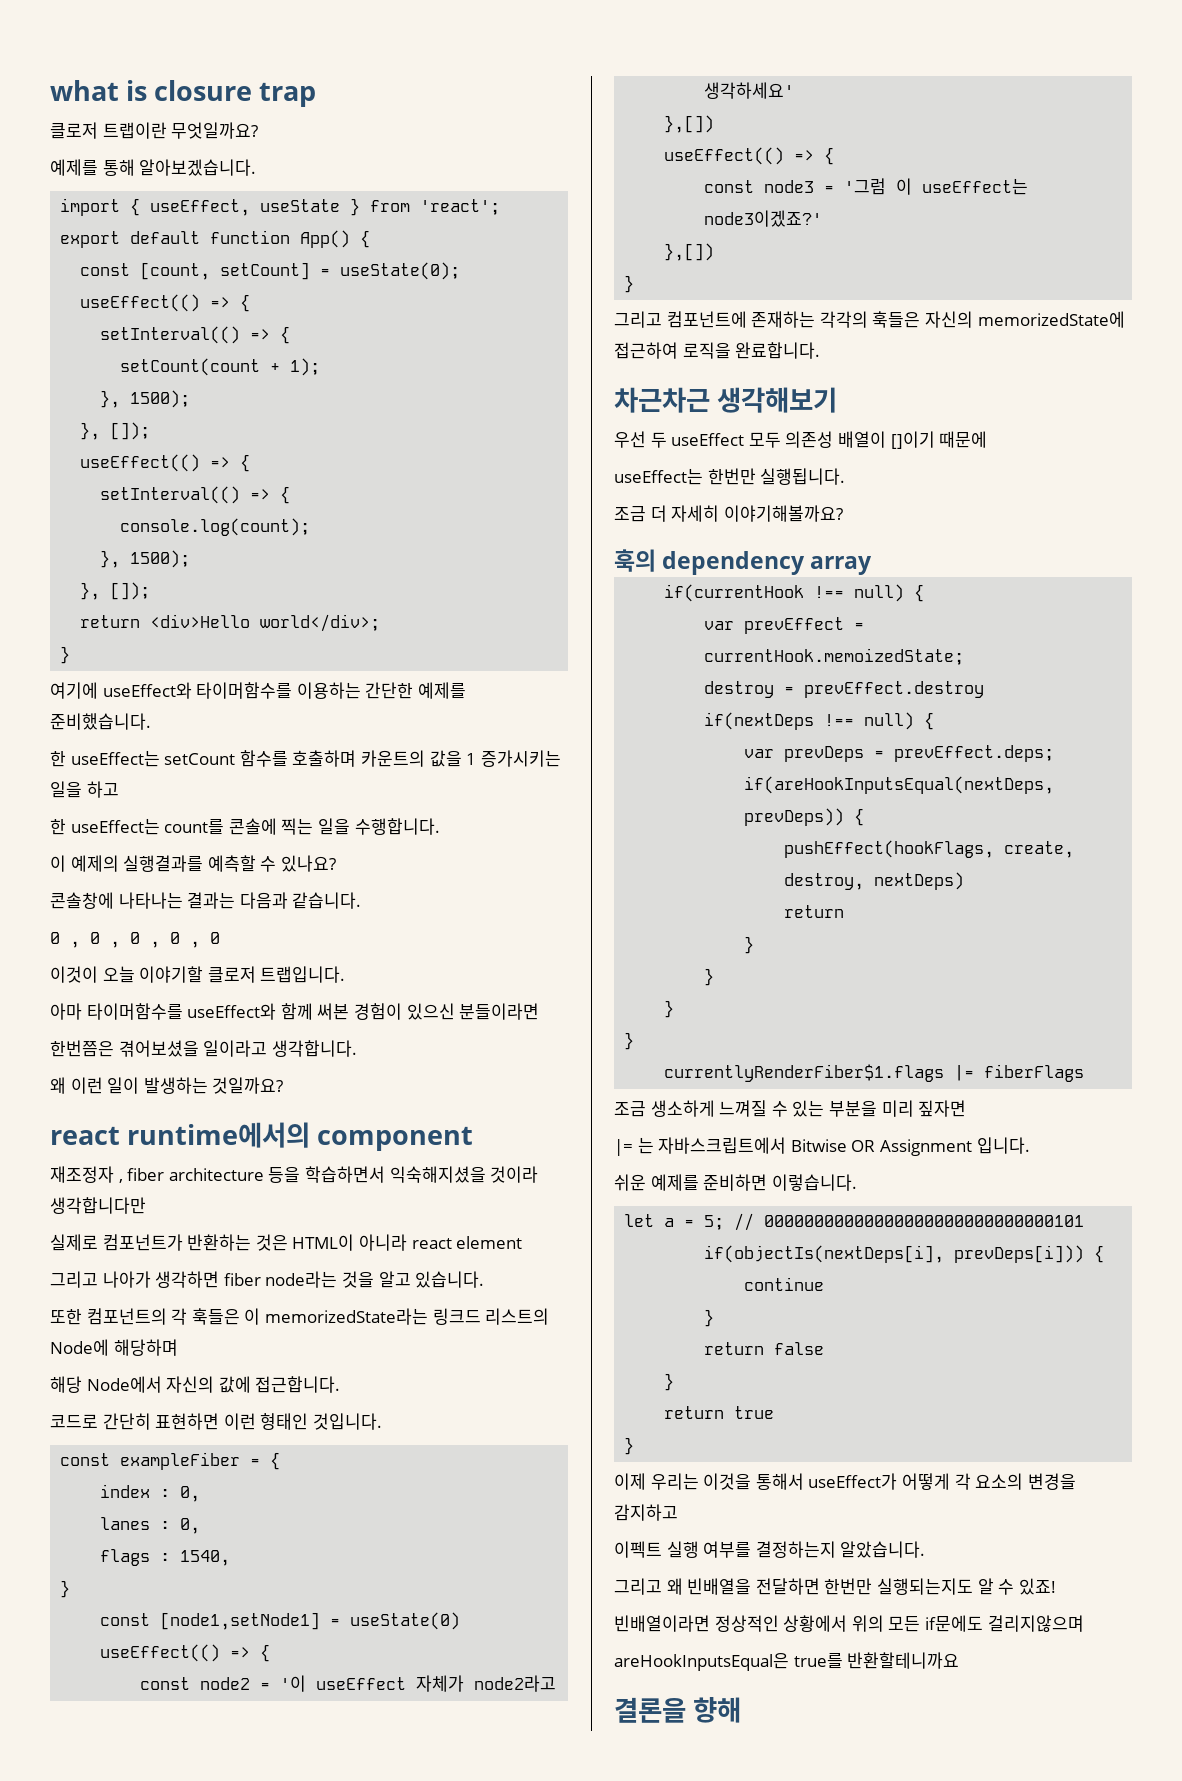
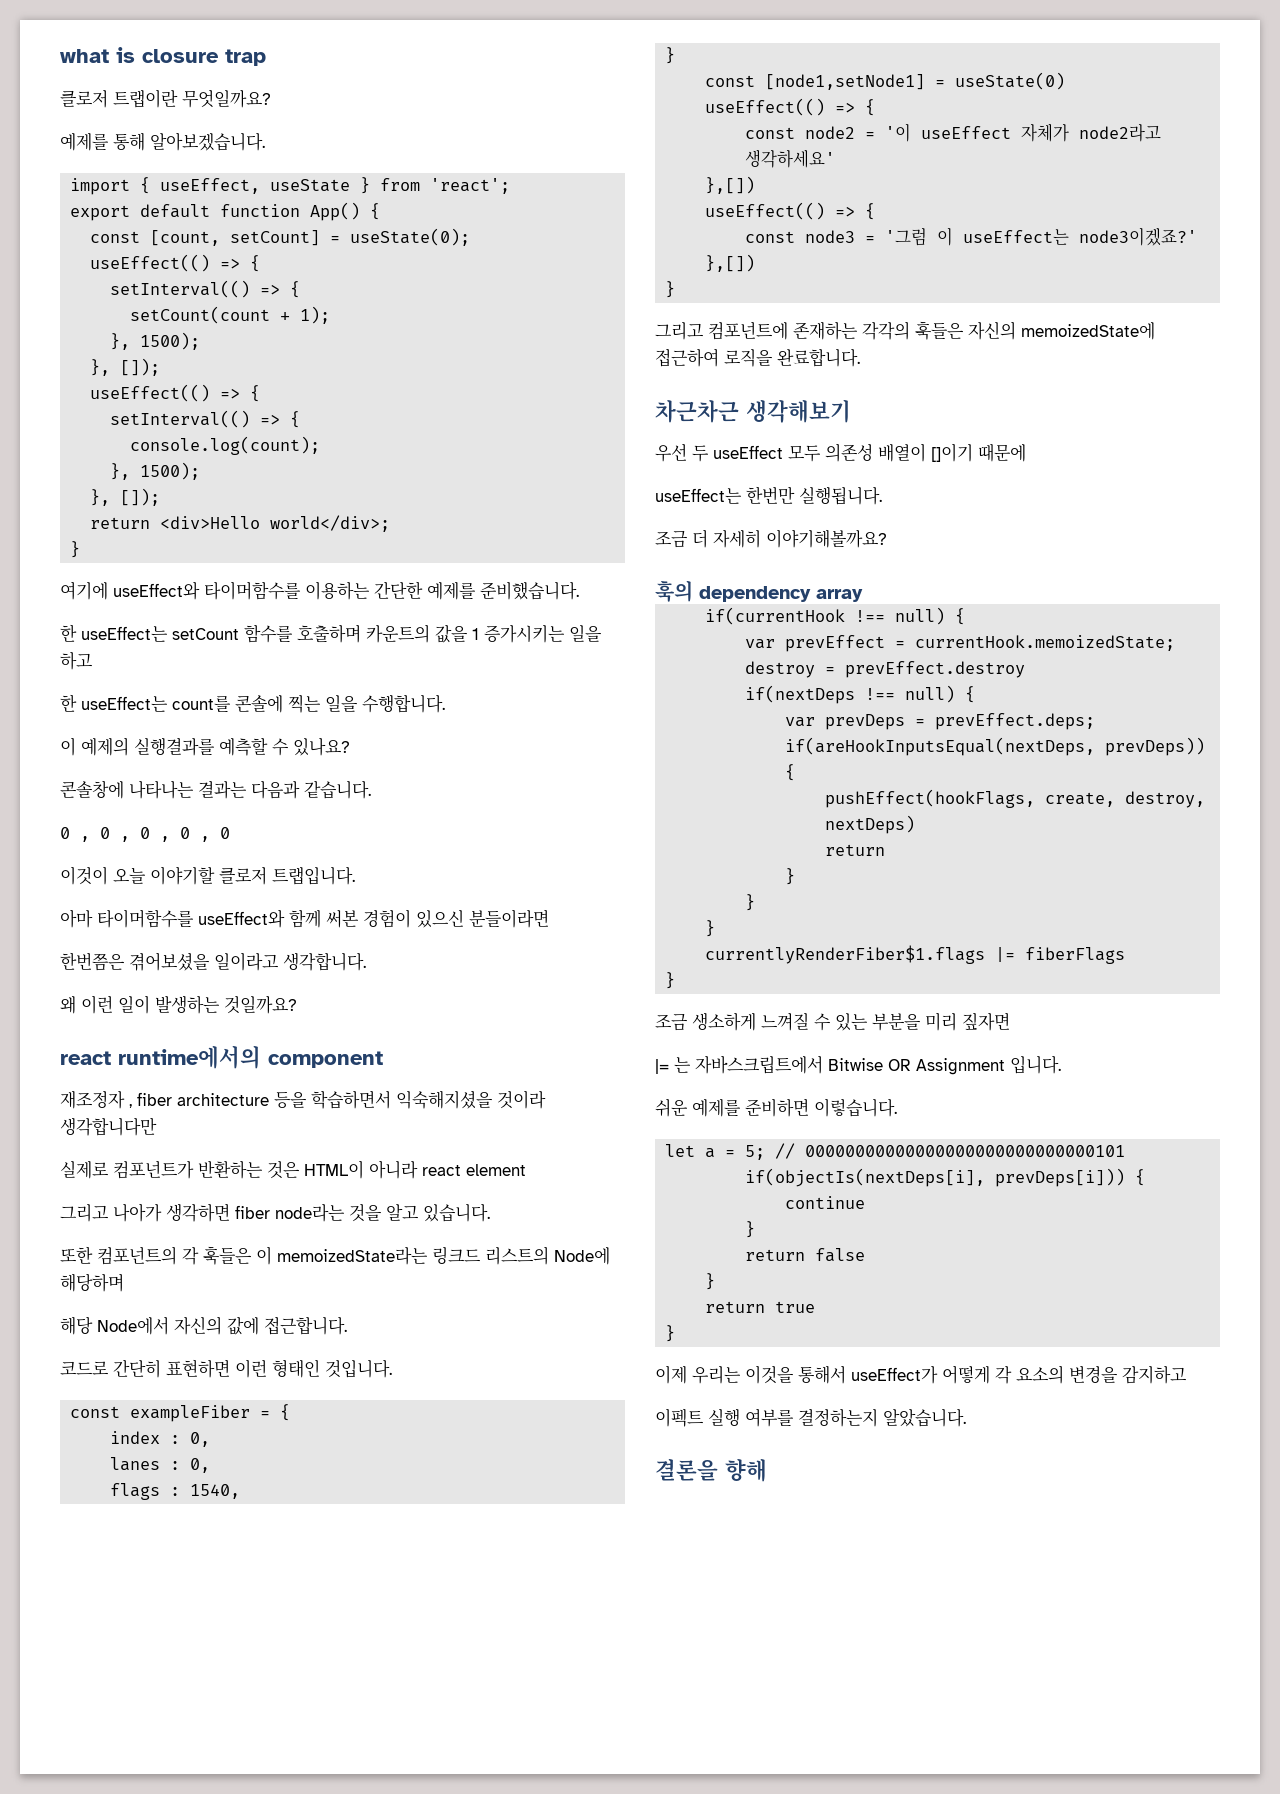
[264,1308,428,1325] memorizedState라는 -> [277,1247,428,1265] memoizedState라는
[977,311,1125,328] memorizedState에 -> [1021,322,1155,340] memoizedState에
[624,1032,635,1050] // } -> (716, 928) none
(1085, 1073) none -> [665,972,676,989] // }
[614,1578,1056,1595] [614,1615,1084,1632] [614,1652,960,1671] // 그리고 왜 빈배열을 전달하면 한번만 실행되는지도 알 수 있죠! // 빈배열이라면 정상적인 상황에서 위의 모든 if문에도 걸리지않으며 // areHookInputsEqual은 true를 반환할테니까요 -> (966, 1418) none

